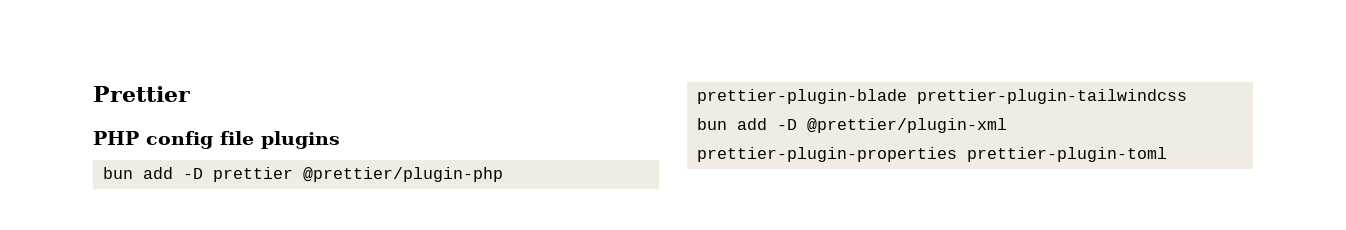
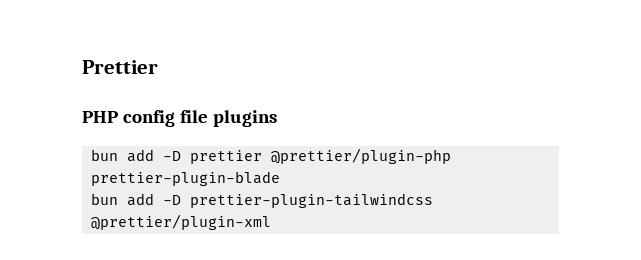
[917,89,1188,104] [697,118,1008,133] [697,147,1168,162] prettier-plugin-tailwindcss // bun add -D @prettier/plugin-xml prettier-plugin-properties prettier-plugin-toml -> [91,193,434,208] [91,214,272,230] // bun add -D prettier-plugin-tailwindcss @prettier/plugin-xml

